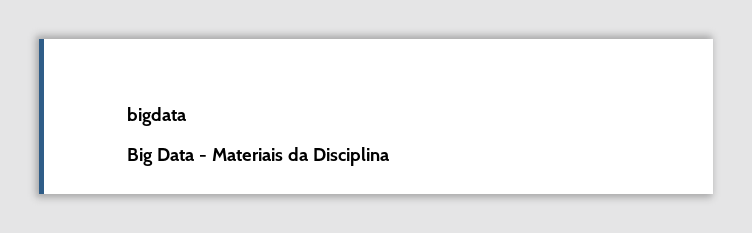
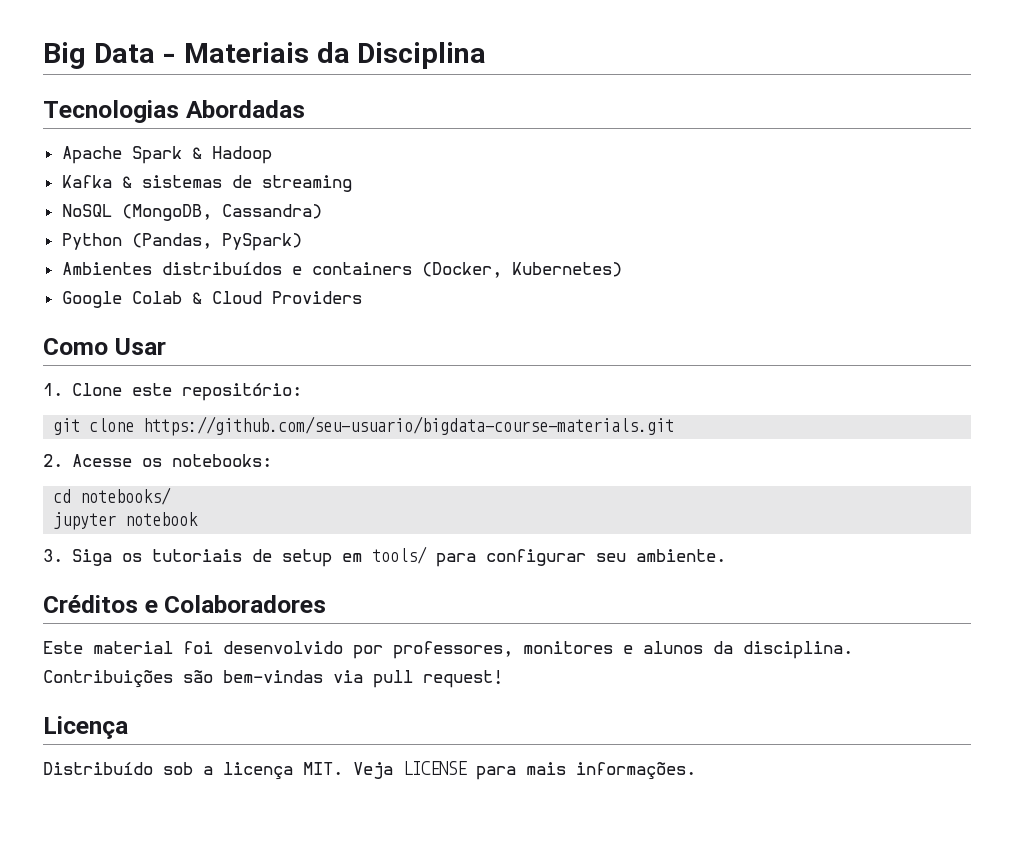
[127,107,186,126] bigdata // -> (43, 55) none
(389, 156) none -> [43,100,305,123] [61,146,272,164] [61,175,352,192] [61,204,322,221] [61,233,302,251] [61,262,622,278] [61,291,362,308] [43,338,166,355] [43,383,302,401] [53,416,675,436] [43,454,272,467] [53,487,172,505] [53,512,199,530] [43,546,726,567] [43,595,327,613] [43,641,853,659] [43,670,503,688] [43,716,128,739] [43,761,696,780] // Tecnologias Abordadas // Apache Spark & Hadoop // Kafka & sistemas de streaming // NoSQL (MongoDB, Cassandra) // Python (Pandas, PySpark) // Ambientes distribuídos e containers (Docker, Kubernetes) // Google Colab & Cloud Providers // Como Usar // 1. Clone este repositório: // git clone https://github.com/seu-usuario/bigdata-course-materials.git // 2. Acesse os notebooks: // cd notebooks/ // jupyter notebook // 3. Siga os tutoriais de setup em tools/ para configurar seu ambiente. // Créditos e Colaboradores // Este material foi desenvolvido por professores, monitores e alunos da disciplina. Contribuições são bem-vindas via pull request! // Licença // Distribuído sob a licença MIT. Veja LICENSE para mais informações.

